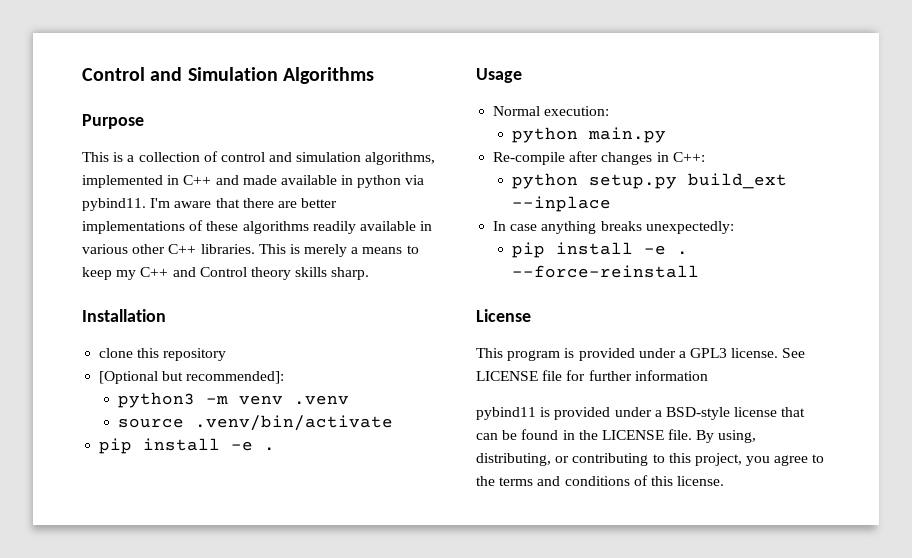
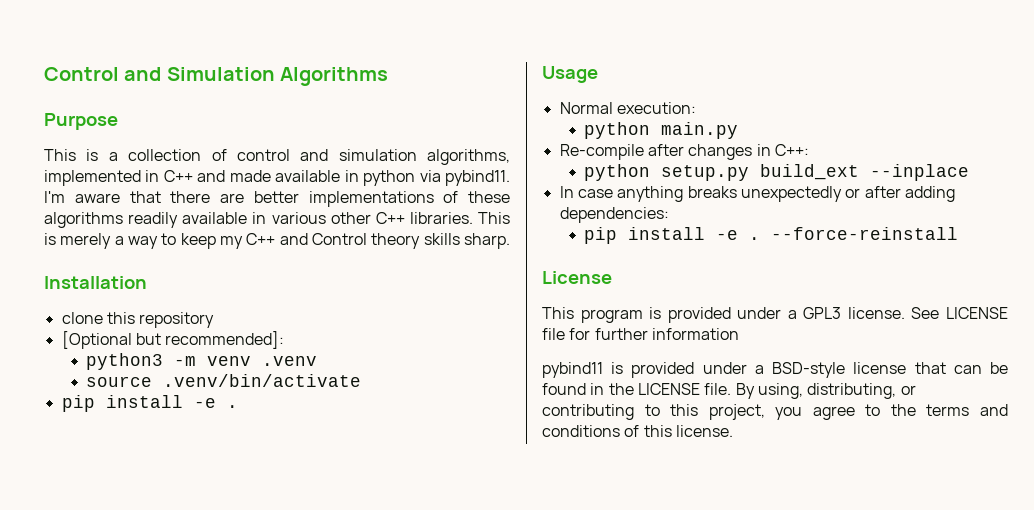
[362,247,403,254] means -> [127,236,158,249] way
[645,221,734,234] unexpectedly: -> [740,186,955,202] [559,207,669,223] unexpectedly or after adding dependencies:

